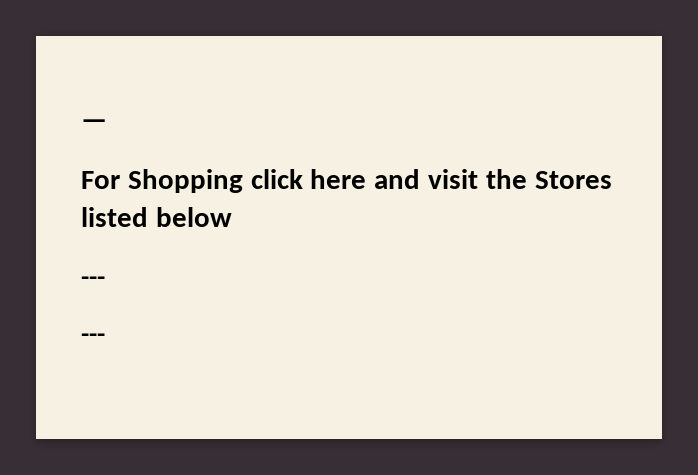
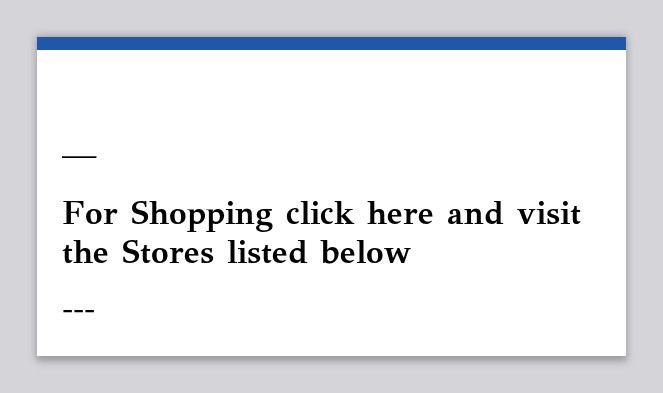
[81,333,105,342] // --- -> (95, 314) none

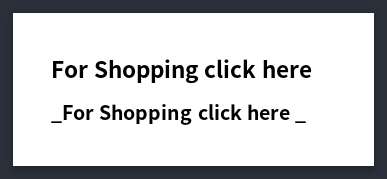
[62,156,97,165] — // -> (51, 69) none
[447,201,581,225] [62,239,411,264] [62,310,95,319] and visit the Stores listed below // --- -> [51,104,290,125] [295,120,307,123] // _For Shopping click here _

